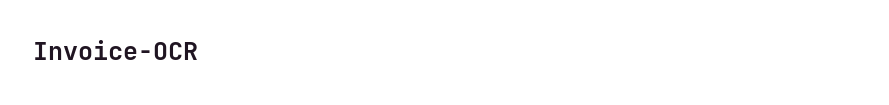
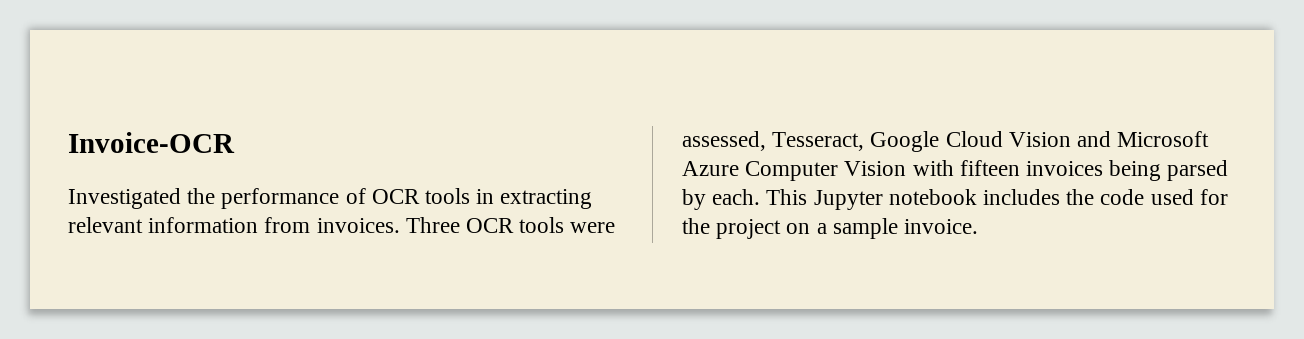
(198, 50) none -> [68,188,593,209] [68,217,616,233] [682,131,1210,152] [682,160,1229,181] [682,189,1228,210] [682,218,979,239] // Investigated the performance of OCR tools in extracting relevant information from invoices. Three OCR tools were assessed, Tesseract, Google Cloud Vision and Microsoft Azure Computer Vision with fifteen invoices being parsed by each. This Jupyter notebook includes the code used for the project on a sample invoice.

